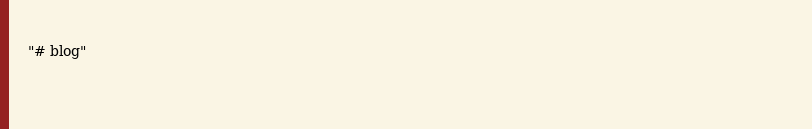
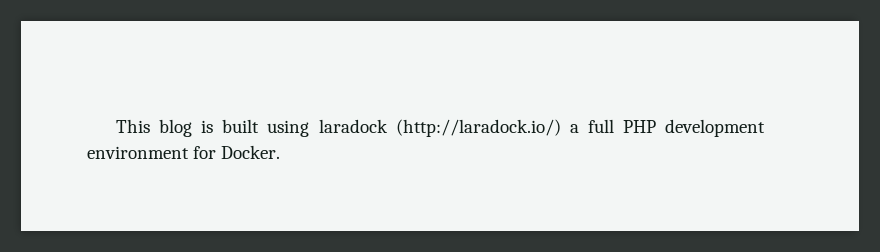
[28,45,86,59] "# blog" -> [116,119,765,137] [87,145,281,159] This blog is built using laradock (http://laradock.io/) a full PHP development environment for Docker.

